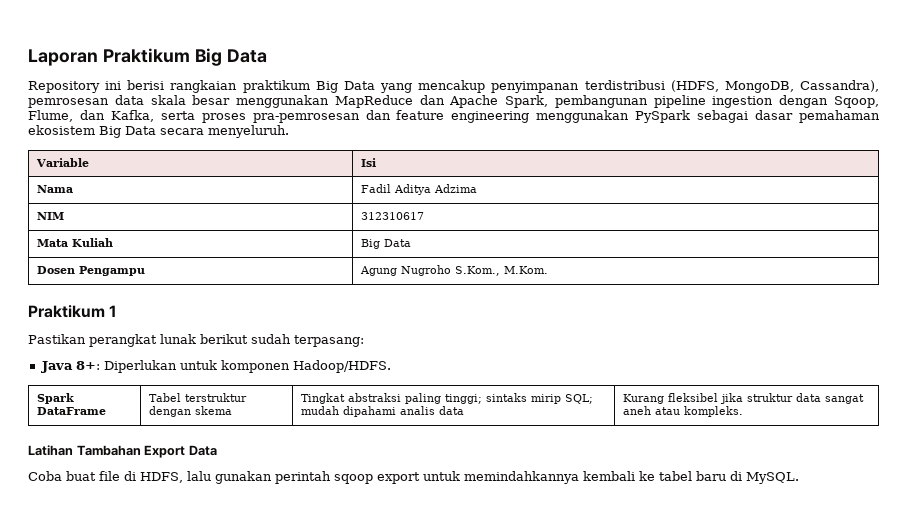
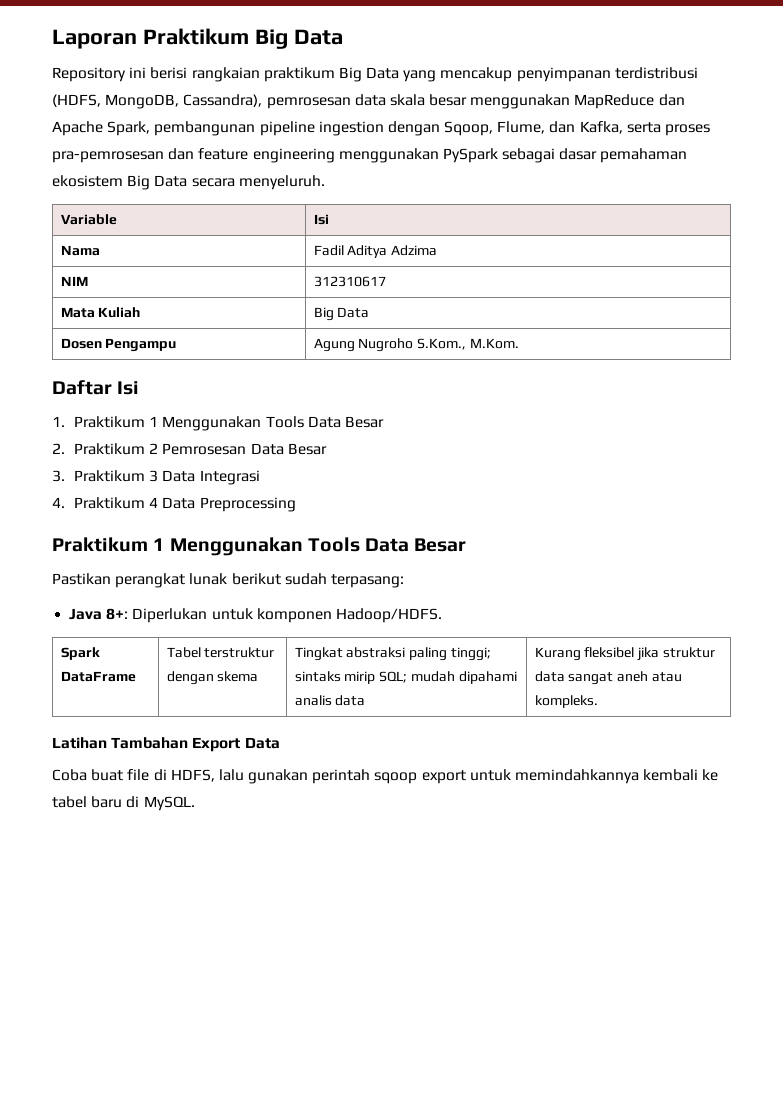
[28,305,118,318] Praktikum 1 -> [52,380,140,395] [52,416,384,431] [52,443,327,455] [52,470,260,485] [52,497,296,512] [52,537,467,556] Daftar Isi // 1. Praktikum 1 Menggunakan Tools Data Besar // 2. Praktikum 2 Pemrosesan Data Besar // 3. Praktikum 3 Data Integrasi // 4. Praktikum 4 Data Preprocessing // Praktikum 1 Menggunakan Tools Data Besar

